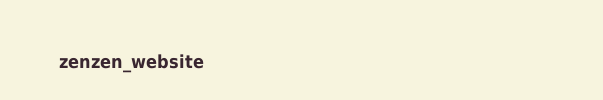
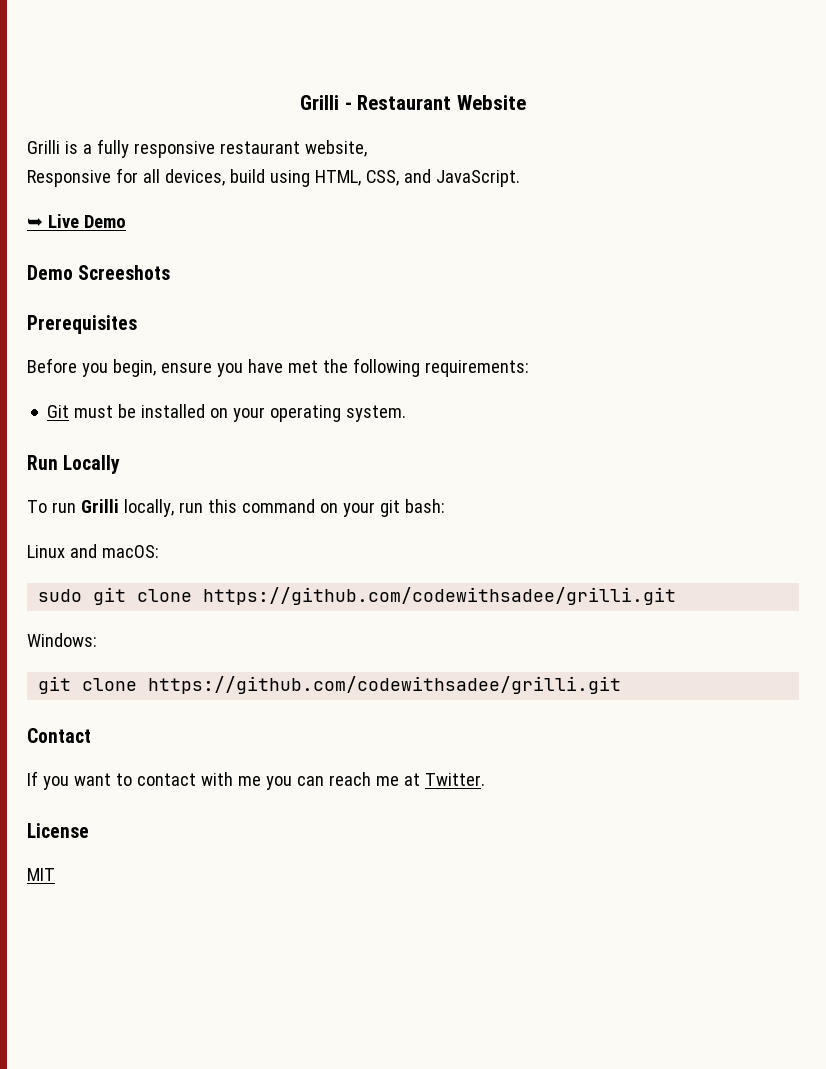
[59,54,204,73] zenzen_website -> [300,95,526,110] [27,139,367,158] [27,168,520,187] [27,214,126,228] [27,265,171,280] [27,315,137,334] [27,358,529,377] [47,404,407,422] [27,455,121,474] [27,499,445,517] [27,544,159,558] [38,587,677,605] [27,633,97,647] [38,676,622,694] [27,728,91,743] [27,771,485,790] [27,823,89,838] [27,868,55,881] Grilli - Restaurant Website // Grilli is a fully responsive restaurant website, // Responsive for all devices, build using HTML, CSS, and JavaScript. // ➥ Live Demo // Demo Screeshots // Prerequisites // Before you begin, ensure you have met the following requirements: // Git must be installed on your operating system. // Run Locally // To run Grilli locally, run this command on your git bash: // Linux and macOS: // sudo git clone https://github.com/codewithsadee/grilli.git // Windows: // git clone https://github.com/codewithsadee/grilli.git // Contact // If you want to contact with me you can reach me at Twitter. // License // MIT

